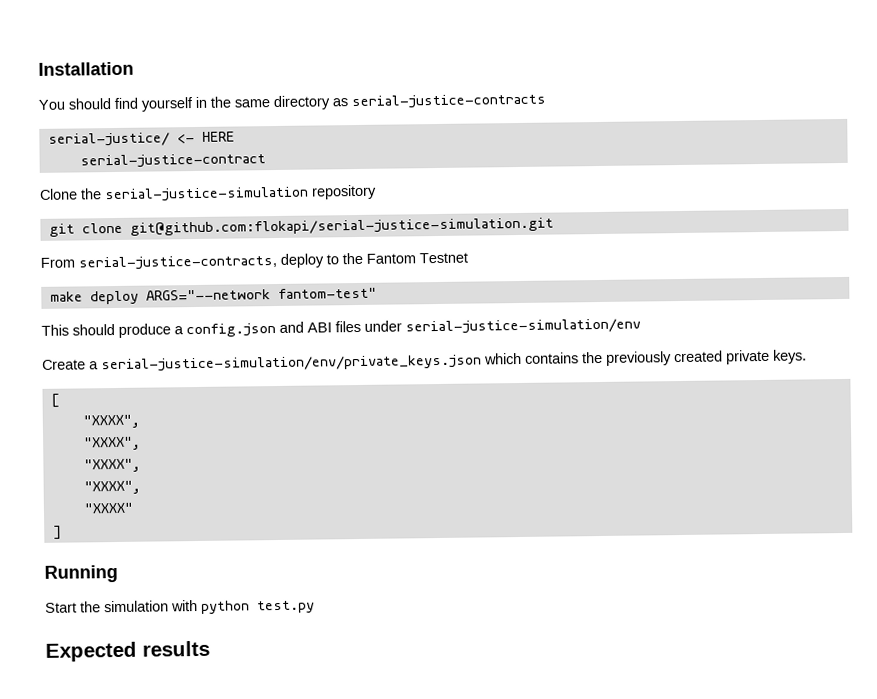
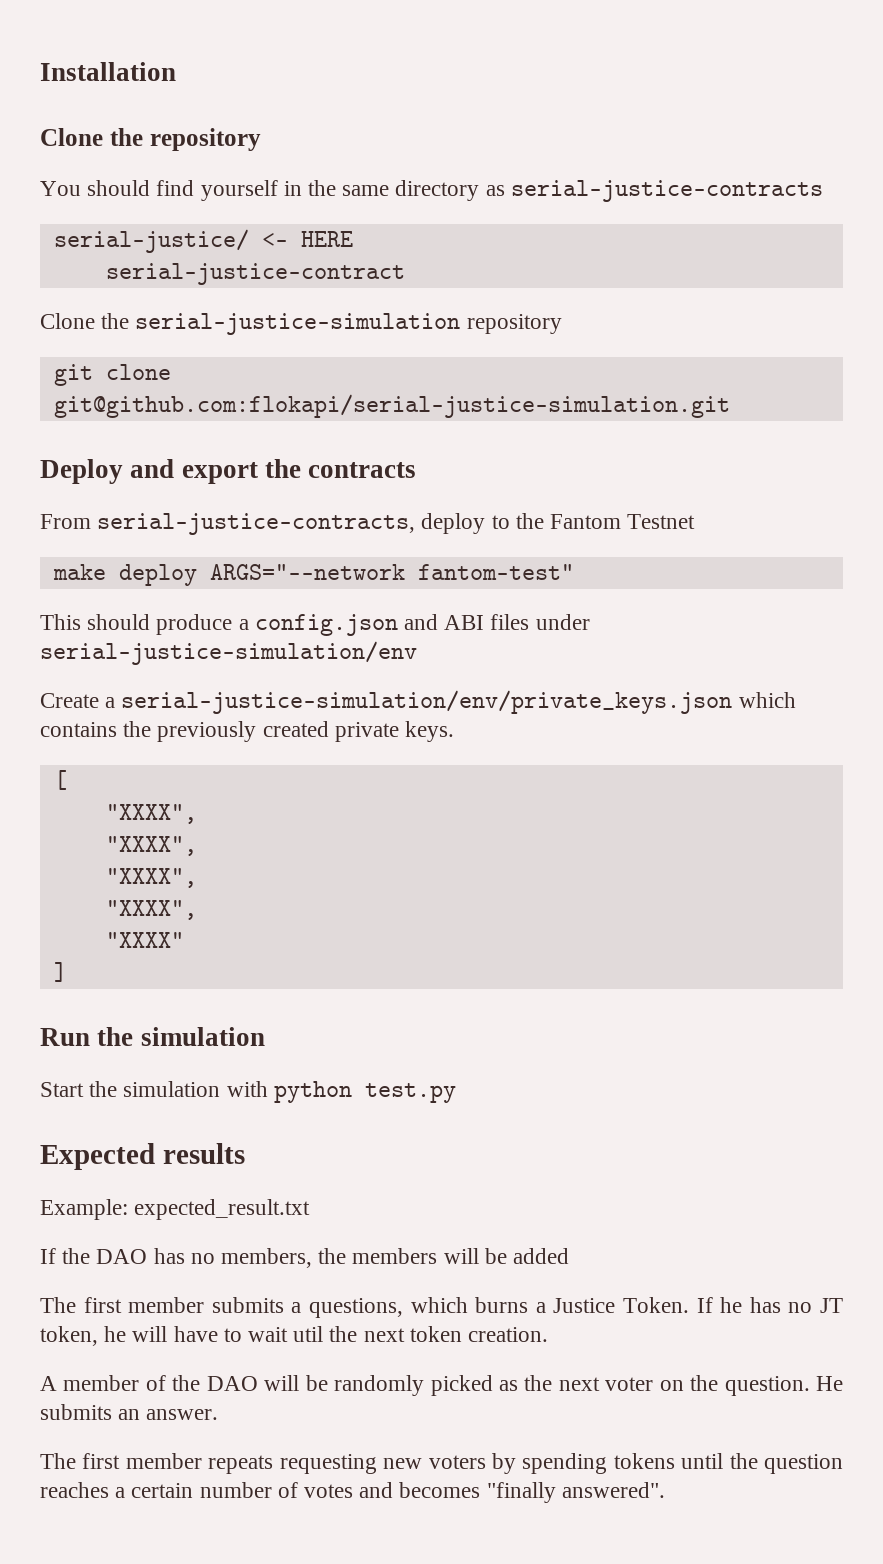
(134, 68) none -> [40,128,261,151] // Clone the repository
(554, 226) none -> [40,459,417,484] // Deploy and export the contracts
[44,564,118,583] Running -> [40,1027,265,1046] Run the simulation
(210, 648) none -> [40,1199,311,1220] [40,1248,570,1268] [40,1297,844,1318] [40,1326,549,1346] [40,1375,843,1396] [40,1404,219,1420] [40,1453,843,1474] [40,1482,665,1503] // Example: expected_result.txt // If the DAO has no members, the members will be added // The first member submits a questions, which burns a Justice Token. If he has no JT token, he will have to wait util the next token creation. // A member of the DAO will be randomly picked as the next voter on the question. He submits an answer. // The first member repeats requesting new voters by spending tokens until the question reaches a certain number of votes and becomes "finally answered".

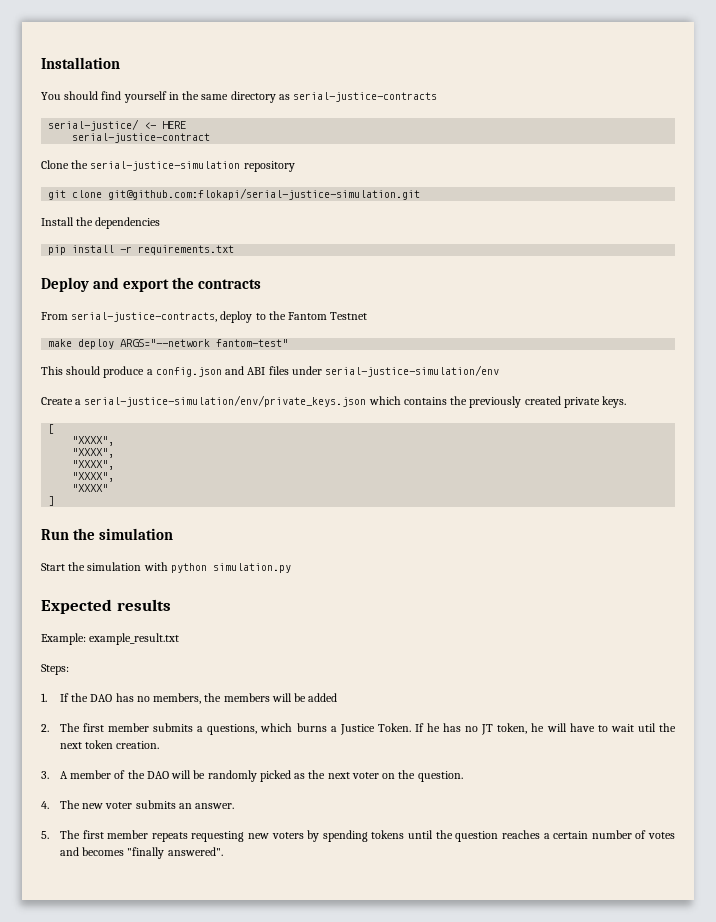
[40,128,261,151] // Clone the repository -> (120, 63) none
(730, 406) none -> [41,217,161,229] [48,245,235,255] // Install the dependencies // pip install -r requirements.txt
[364,1083,456,1103] test.py -> [212,563,291,573] simulation.py
[134,1199,311,1220] expected_result.txt // -> [89,633,180,645] [41,664,69,675] [41,693,47,702] example_result.txt // Steps: // 1.
(570, 1256) none -> [41,724,49,732] 2.
(549, 1334) none -> [41,771,49,779] 3.
[816,1376,843,1391] He -> [41,800,133,809] // 4. The new voter
(219, 1414) none -> [41,831,49,839] 5.

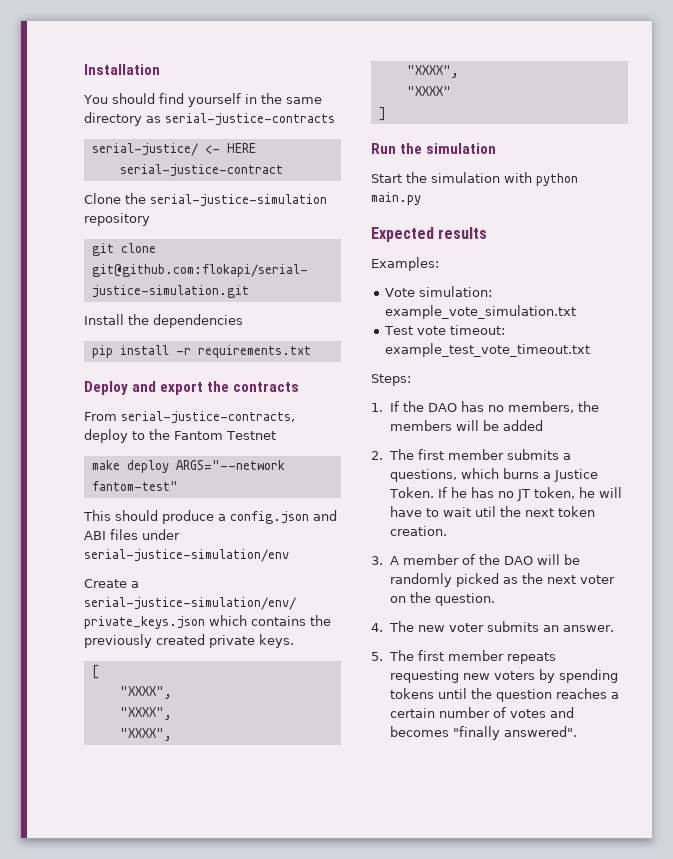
[212,563,291,573] simulation.py -> [371,192,421,205] main.py
[41,633,180,645] Example: example_result.txt -> [371,257,439,271] [384,286,492,297] [384,305,576,319] [383,325,505,335] [384,343,590,357] Examples: // Vote simulation: example_vote_simulation.txt // Test vote timeout: example_test_vote_timeout.txt

